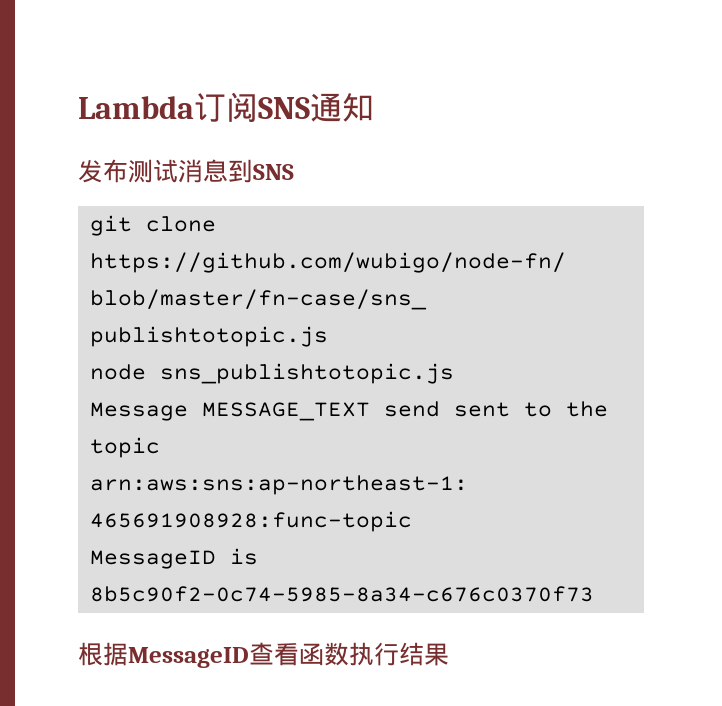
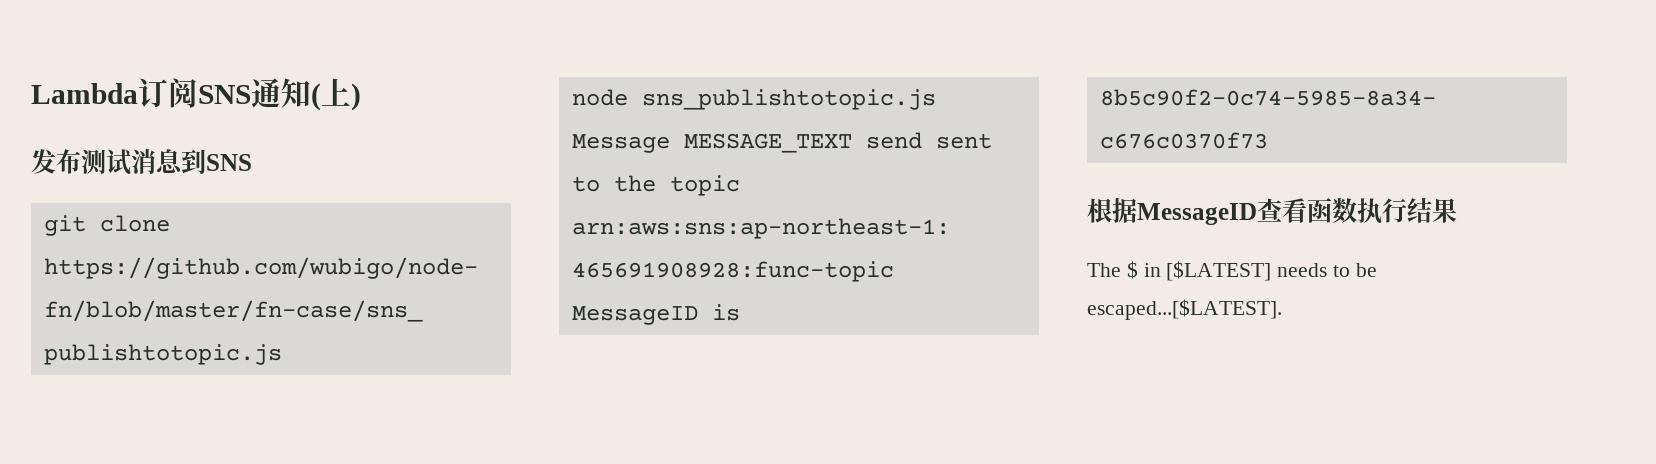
(374, 107) none -> [311,78,361,111] (上)
(449, 654) none -> [1087,261,1377,281] [1087,299,1282,320] // The $ in [$LATEST] needs to be escaped...[$LATEST].

